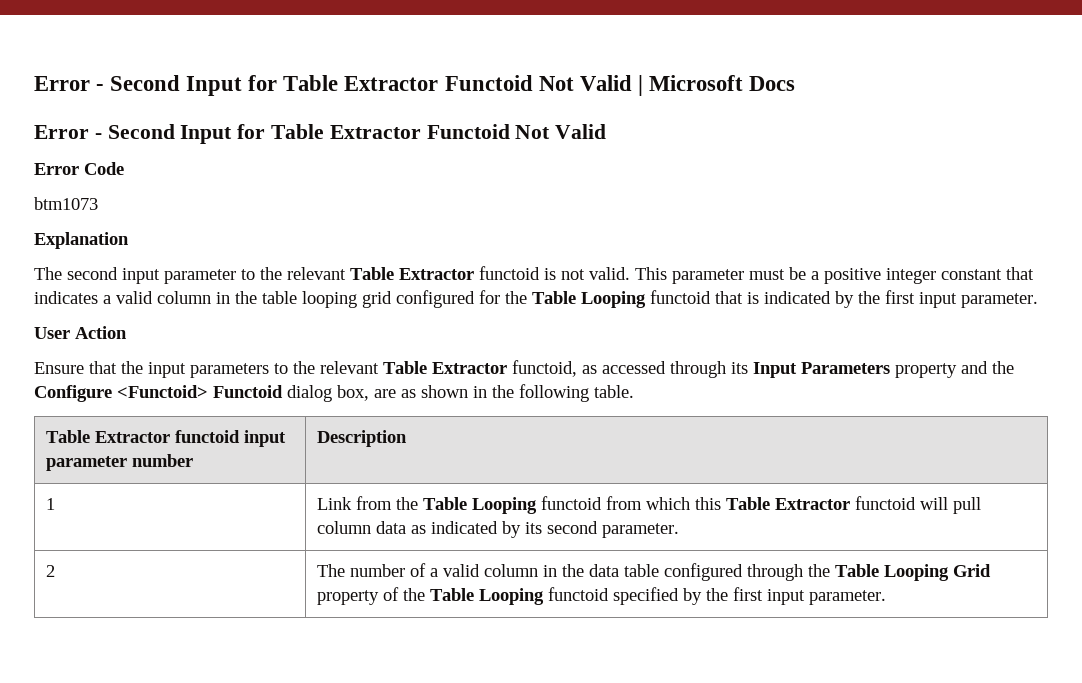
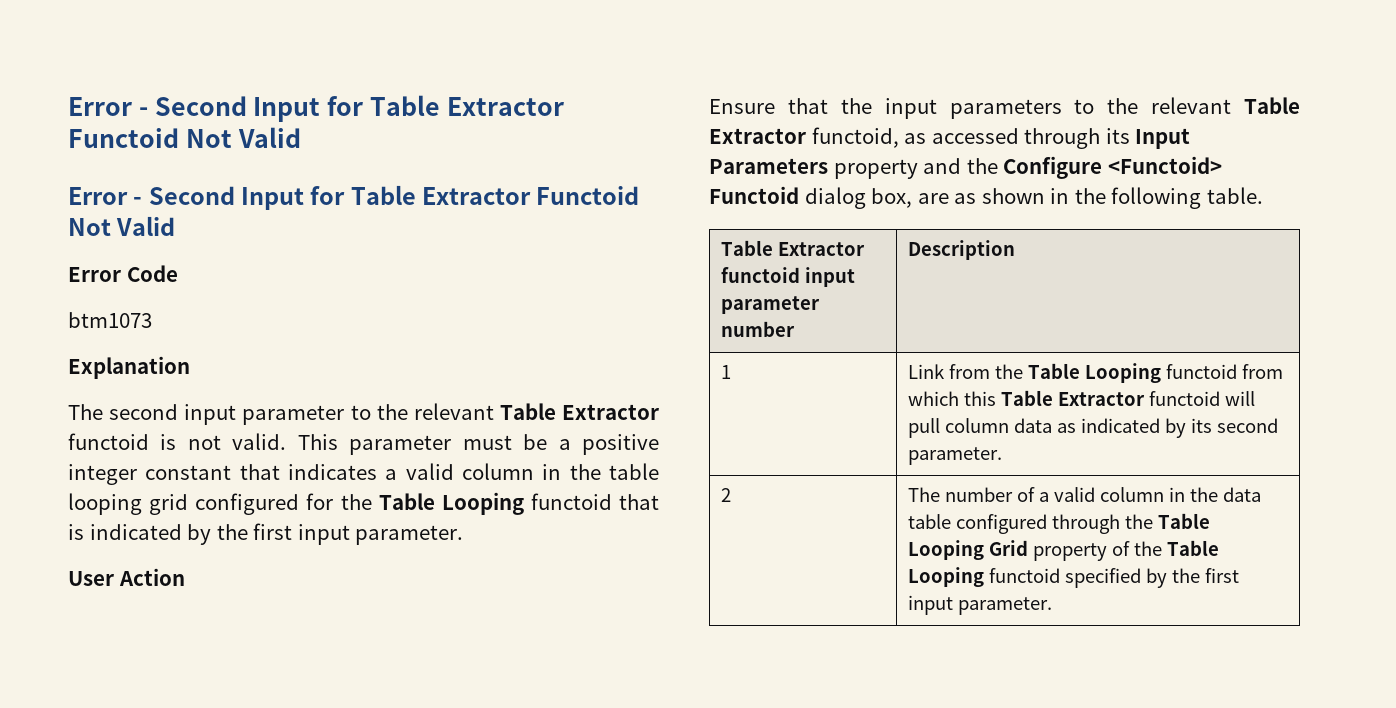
[637,75,795,96] | Microsoft Docs -> (301, 137) none

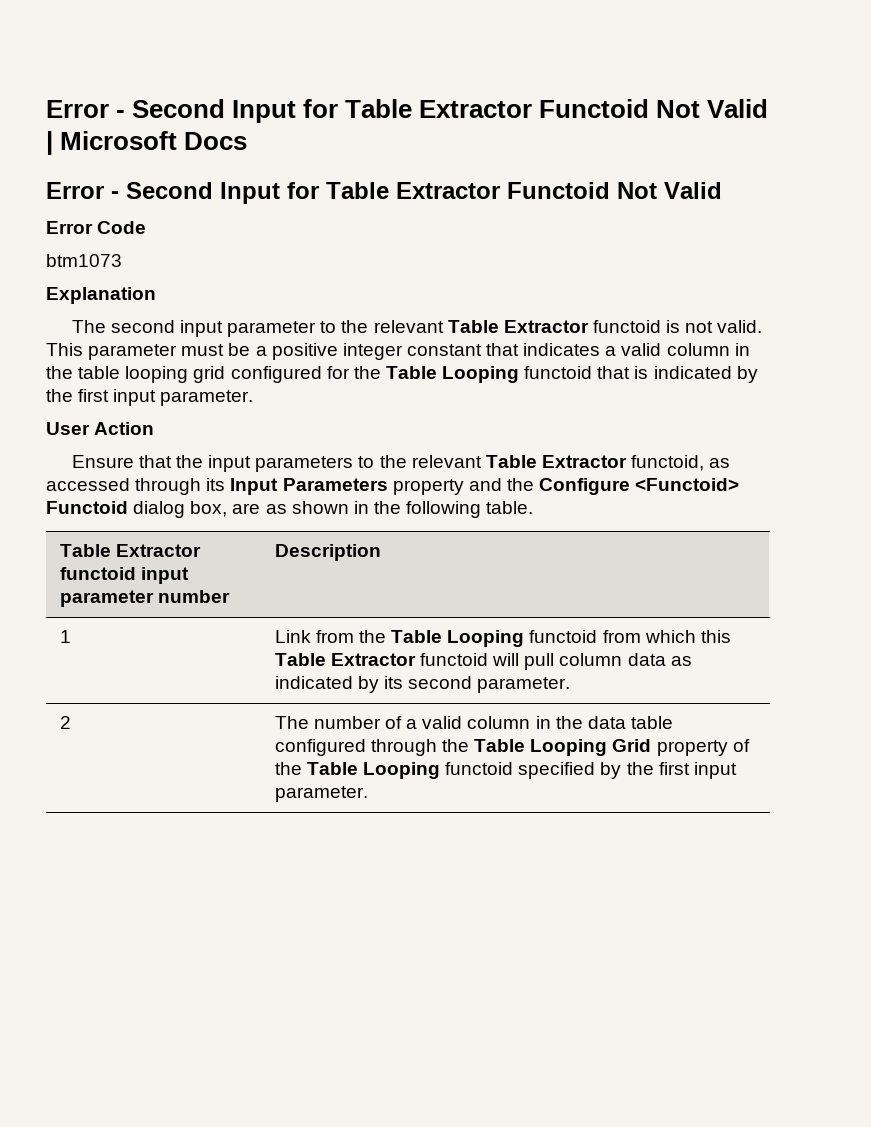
(301, 137) none -> [46,131,248,155] | Microsoft Docs

